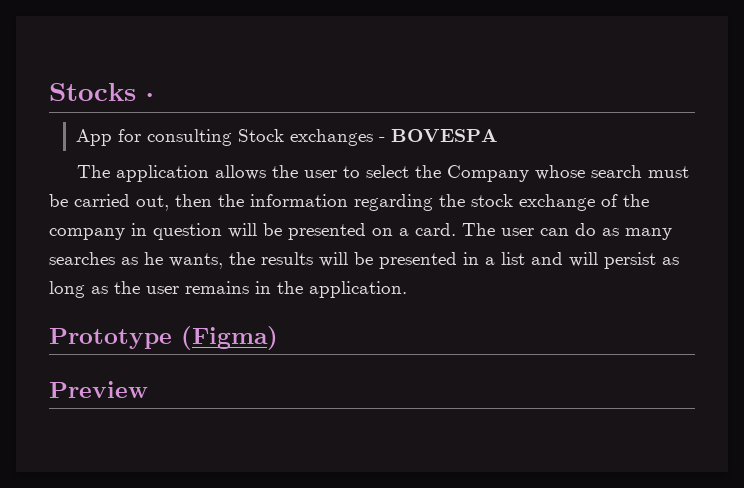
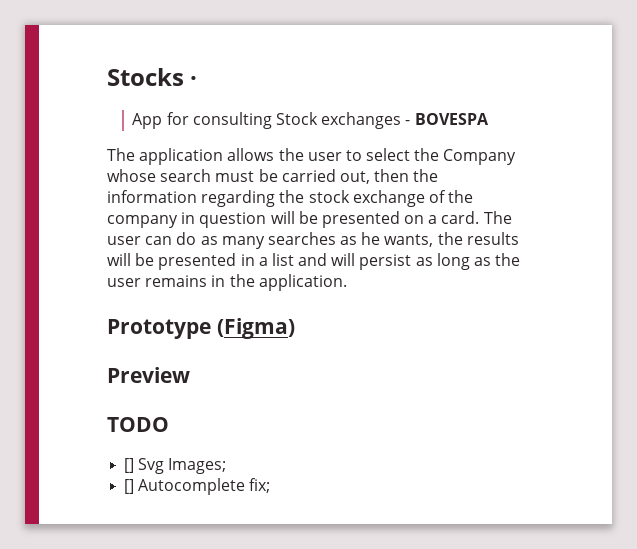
(148, 389) none -> [107,417,169,432] [124,458,227,474] [124,478,271,495] // TODO // [] Svg Images; // [] Autocomplete fix;

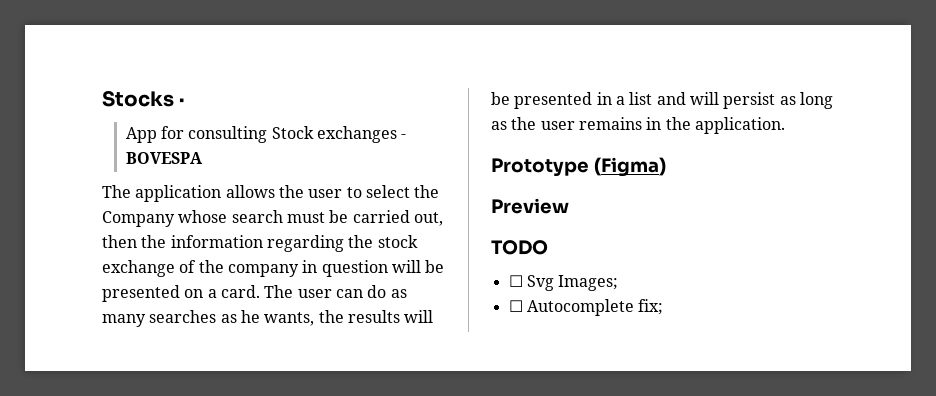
[124,458,135,473] [] -> [508,275,523,287] ☐
[124,479,135,494] [] -> [508,300,523,312] ☐

